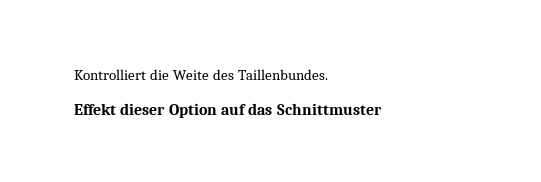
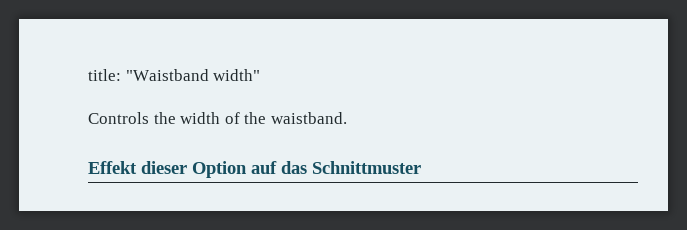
[74,69,328,80] Kontrolliert die Weite des Taillenbundes. -> [88,69,261,81] [88,112,347,124] title: "Waistband width" // Controls the width of the waistband.

